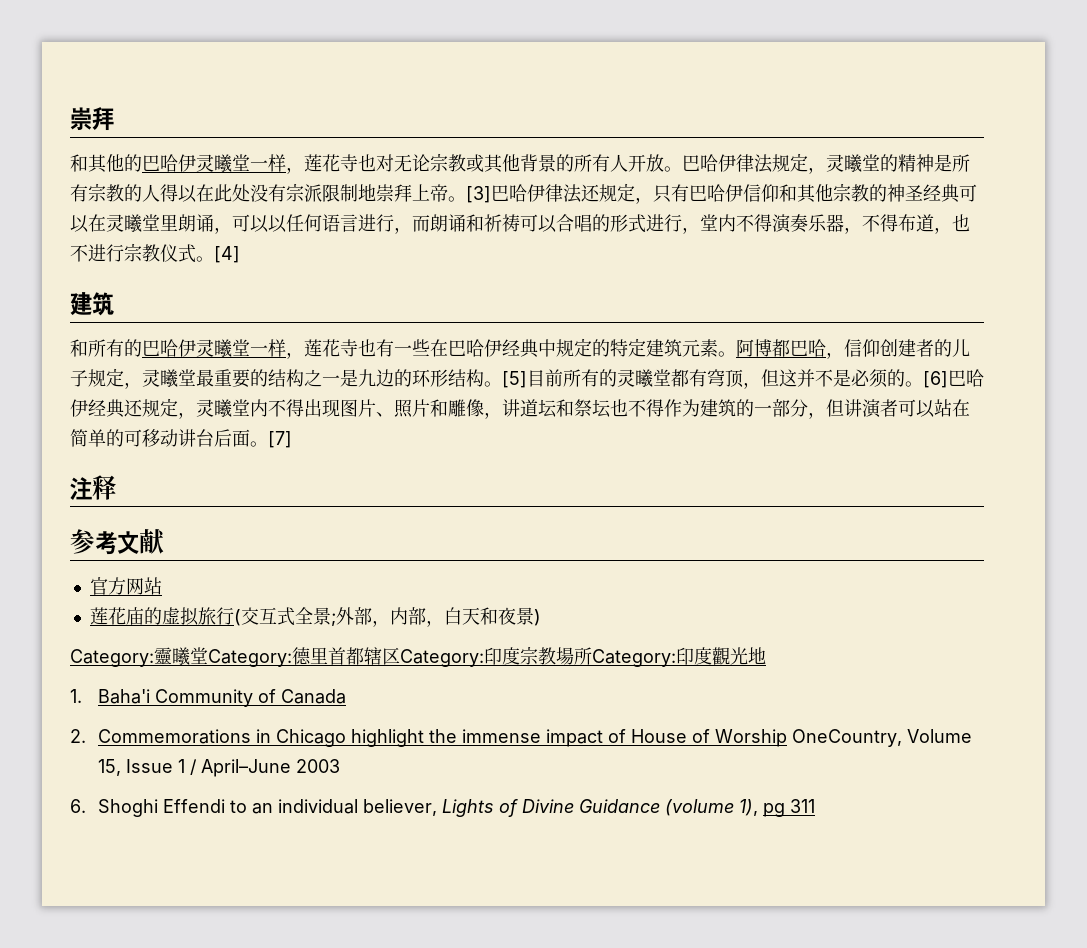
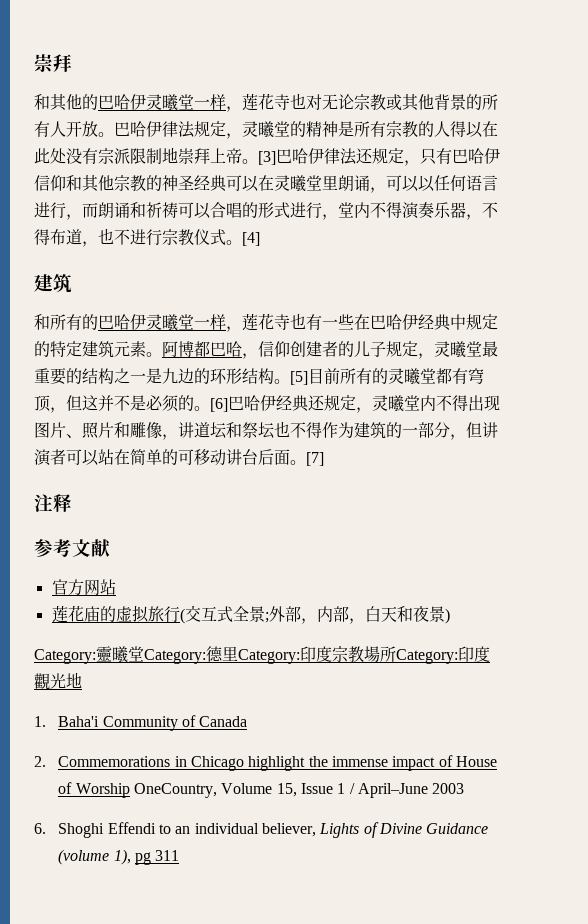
[328,647,400,665] 首都辖区 -> (238, 653) none

